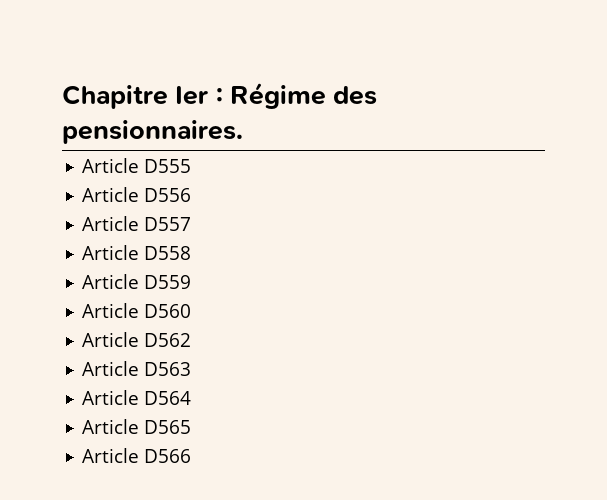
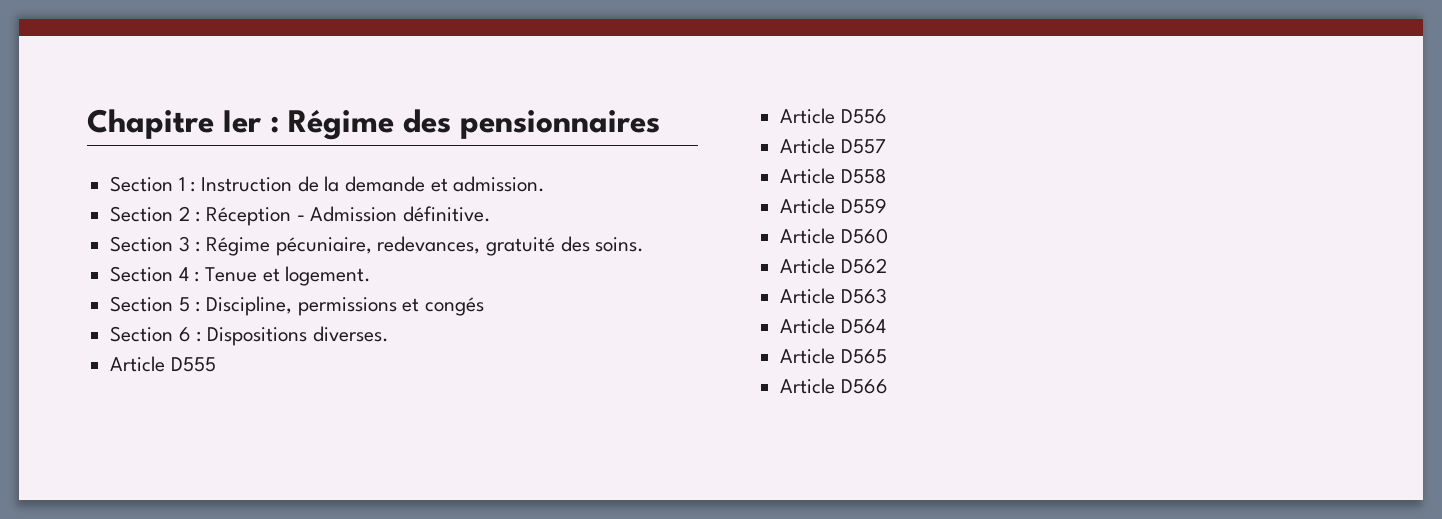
[62,120,243,144] pensionnaires. -> [460,110,660,139] [110,176,546,192] [110,206,492,226] [110,236,645,256] [110,266,372,286] [110,296,485,316] [110,326,389,346] pensionnaires // Section 1 : Instruction de la demande et admission. // Section 2 : Réception - Admission définitive. // Section 3 : Régime pécuniaire, redevances, gratuité des soins. // Section 4 : Tenue et logement. // Section 5 : Discipline, permissions et congés // Section 6 : Dispositions diverses.

